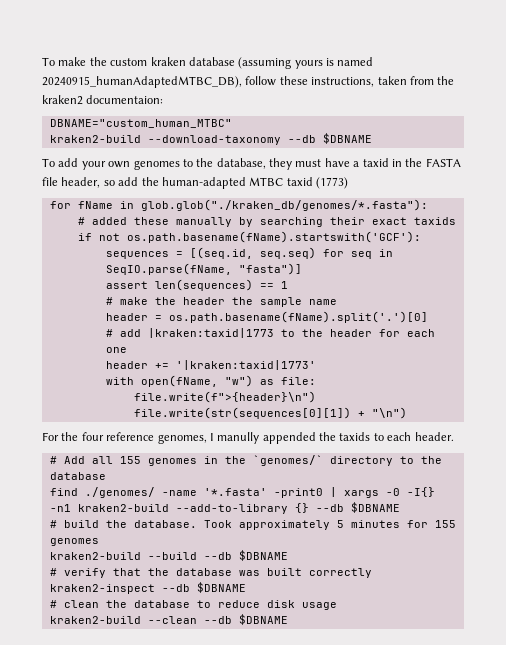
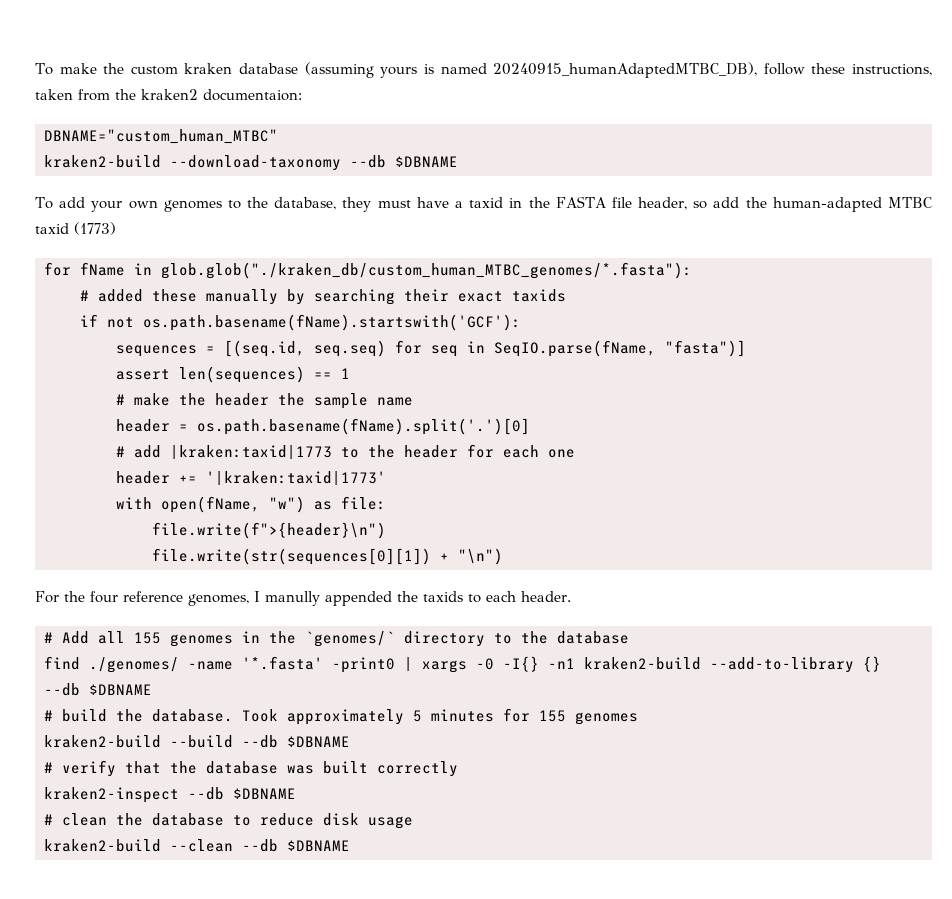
[140,199,428,211] glob.glob("./kraken_db/genomes/*.fasta"): -> [161,262,692,279] glob.glob("./kraken_db/custom_human_MTBC_genomes/*.fasta"):

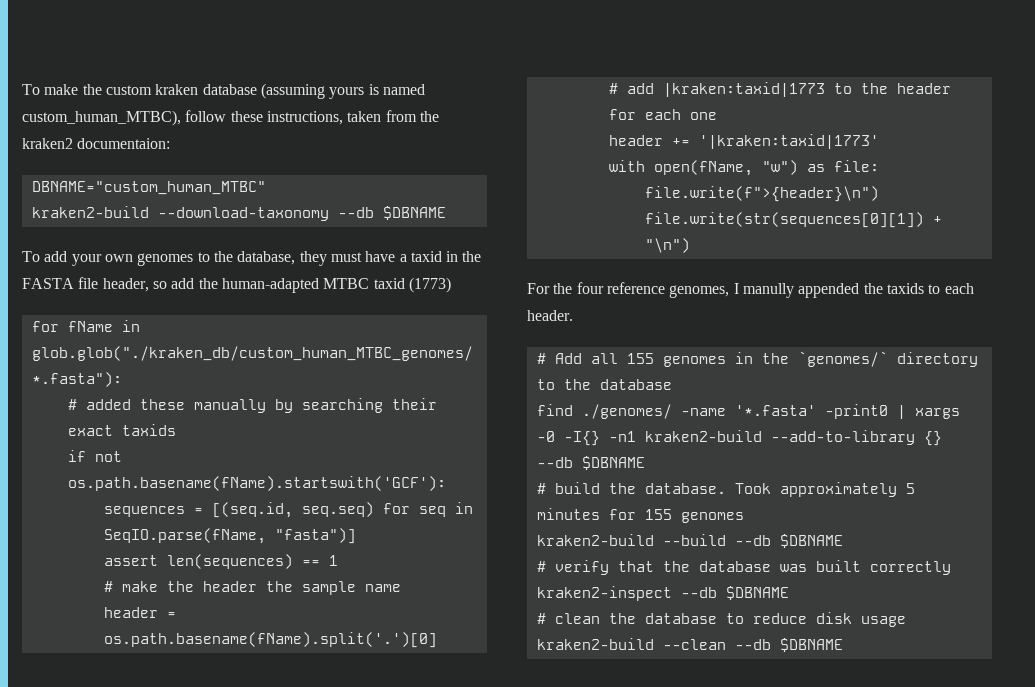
[493,62,758,78] 20240915_humanAdaptedMTBC_DB), -> [22,110,181,126] custom_human_MTBC),

